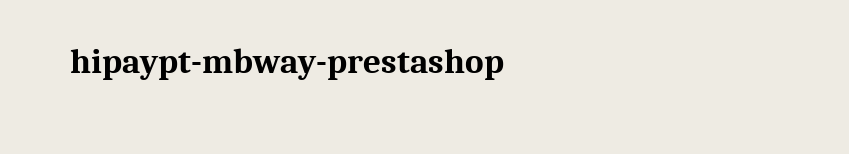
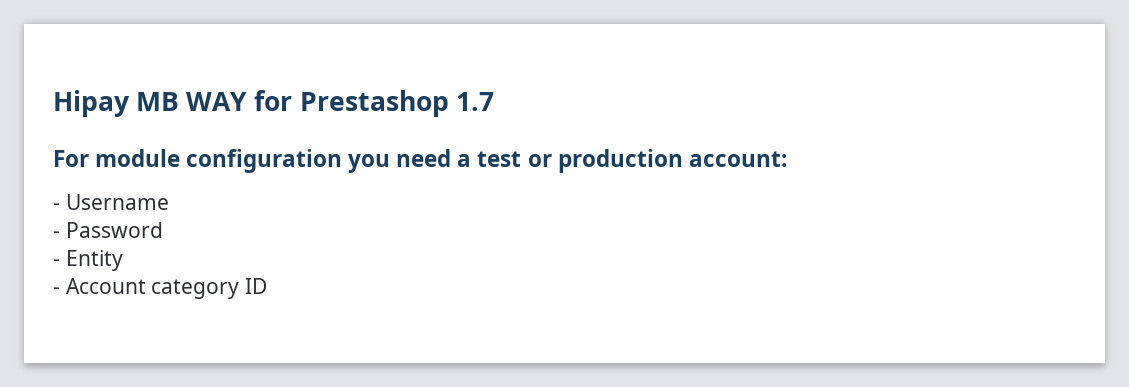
[70,48,504,80] hipaypt-mbway-prestashop -> [53,90,494,117] [53,149,787,173] [53,194,169,210] [53,222,163,238] [53,250,123,271] [53,278,268,299] Hipay MB WAY for Prestashop 1.7 // For module configuration you need a test or production account: // - Username // - Password // - Entity // - Account category ID

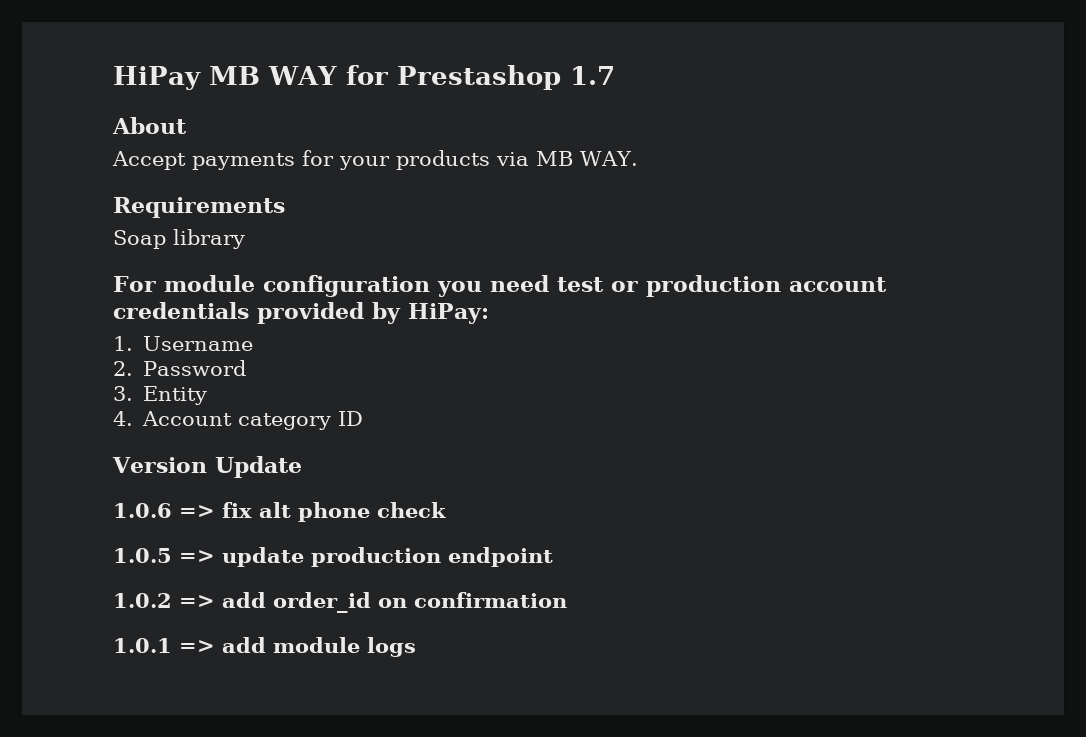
[53,90,130,117] Hipay -> [113,66,201,90] HiPay
(494, 101) none -> [112,117,187,134] [112,150,638,170] [113,197,285,218] [113,229,245,249] // About // Accept payments for your products via MB WAY. // Requirements // Soap library
[457,154,472,167] a -> (549, 283) none
[688,151,787,167] [53,203,60,210] account: // - -> [788,277,887,292] [113,302,489,324] [113,336,133,351] account credentials provided by HiPay: // 1.
[53,231,60,238] - -> [113,361,133,376] 2.
[53,259,60,266] - -> [113,386,133,401] 3.
[53,287,60,294] - -> [113,411,133,426] 4.
(268, 286) none -> [112,456,302,478] [113,502,446,522] [113,547,553,567] [113,592,567,613] [113,637,416,657] // Version Update // 1.0.6 => fix alt phone check // 1.0.5 => update production endpoint // 1.0.2 => add order_id on confirmation // 1.0.1 => add module logs

